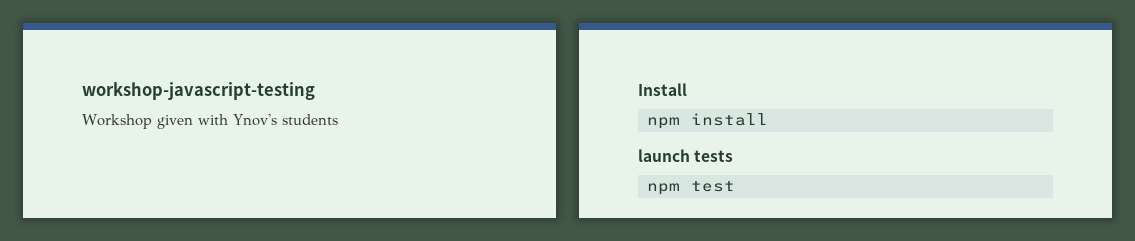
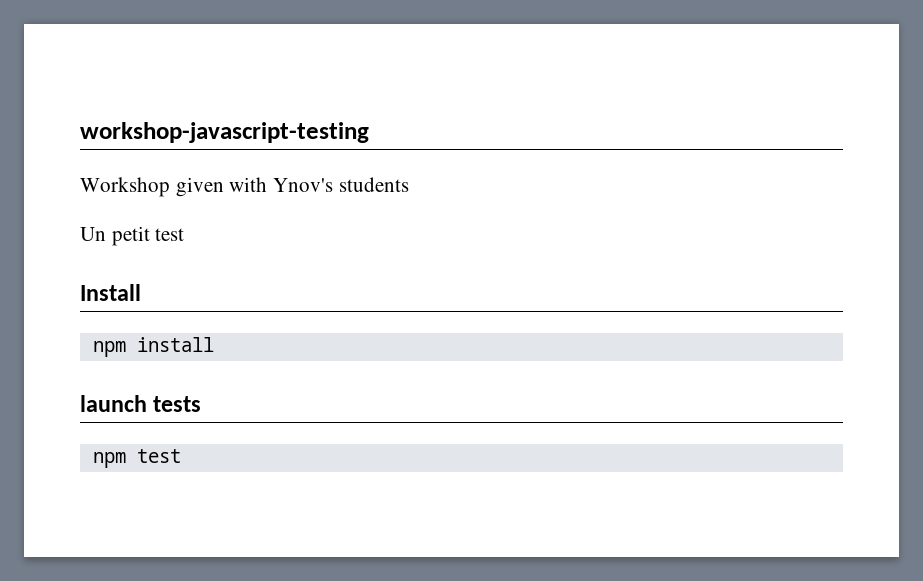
(338, 119) none -> [80,226,185,246] // Un petit test

